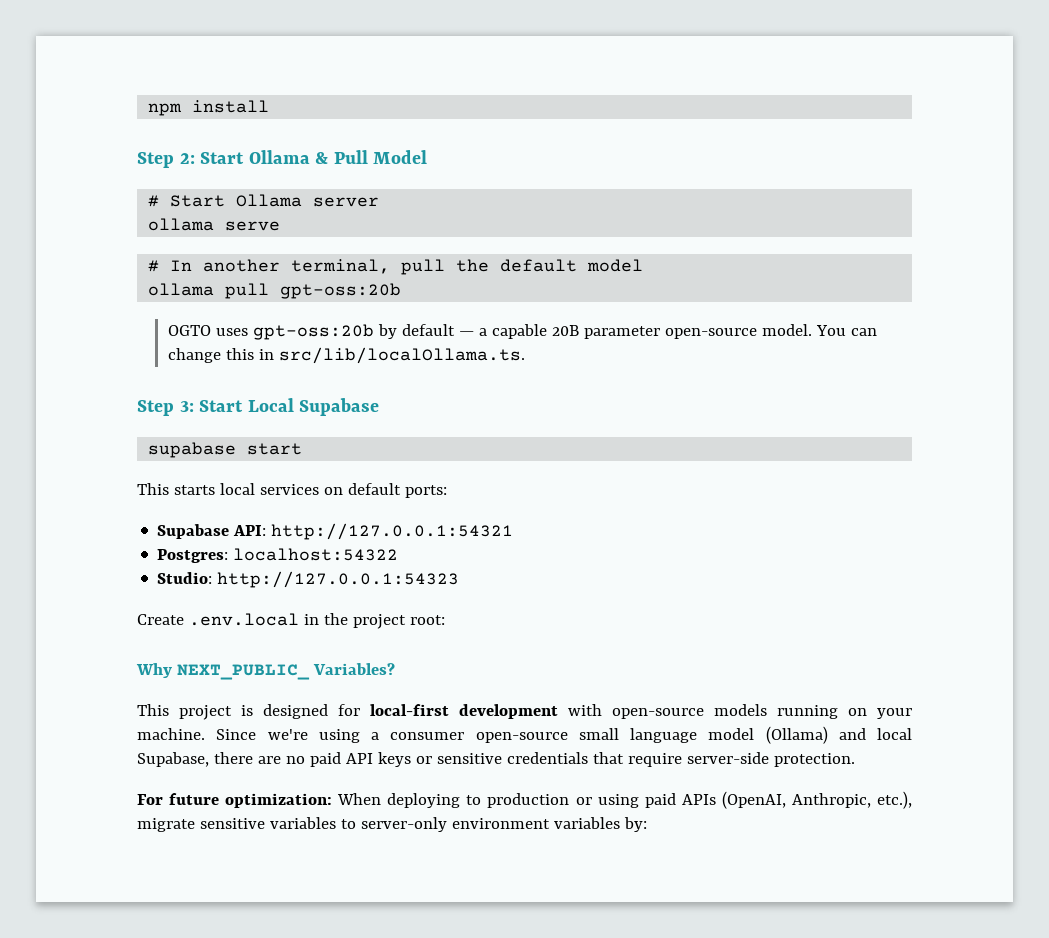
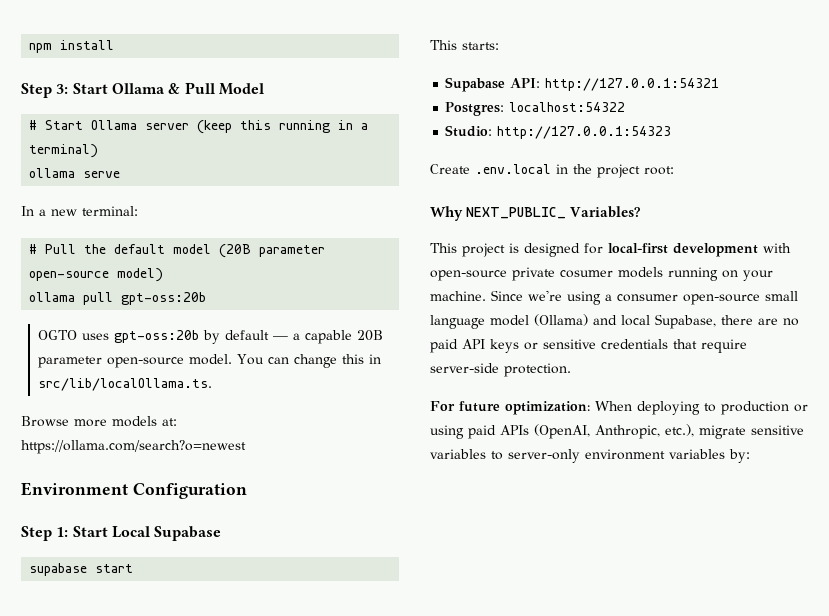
[179,153,195,164] 2: -> [56,84,69,94] 3:
[148,218,281,231] [148,259,446,275] // ollama serve // # In another terminal, pull -> [197,120,369,134] [29,144,99,158] [29,168,121,178] [21,206,138,216] [29,244,77,254] (keep this running in a terminal) // ollama serve // In a new terminal: // # Pull
(644, 265) none -> [219,244,326,258] [29,268,164,282] (20B parameter open-source model)
[137,400,194,416] // Step 3: -> [21,416,177,427] [21,440,246,454] [21,482,247,499] [21,526,69,541] // Browse more models at: https://ollama.com/search?o=newest // Environment Configuration // Step 1:
[173,483,447,498] starts local services on default ports: -> [462,42,499,50] starts:
(704, 713) none -> [512,267,613,281] private cosumer

